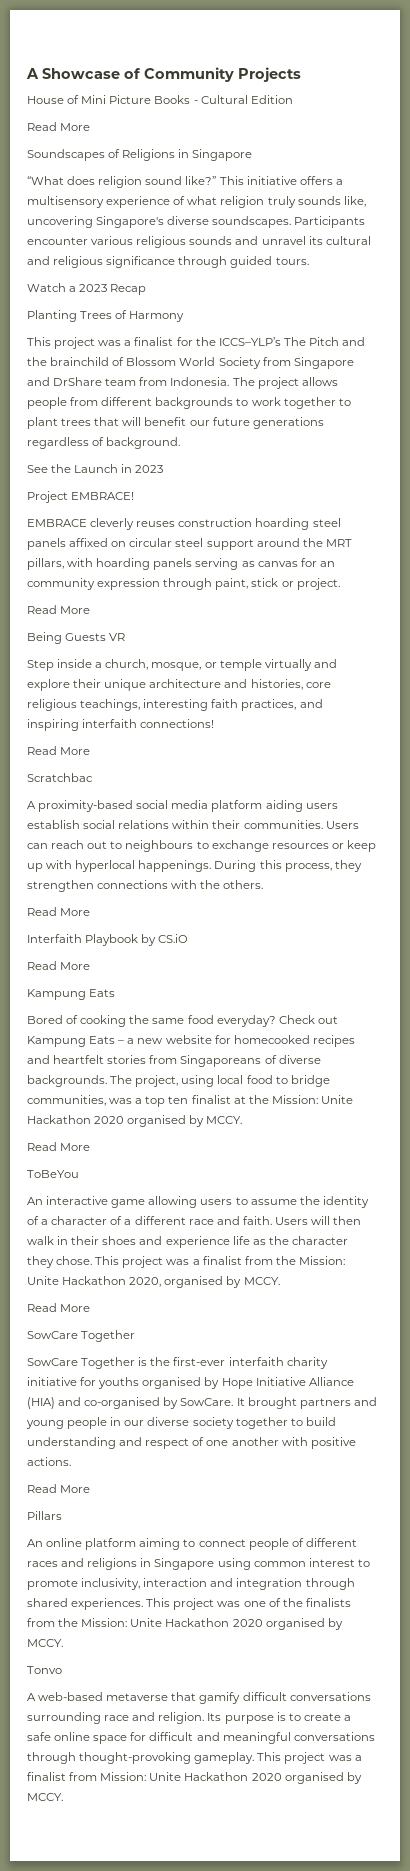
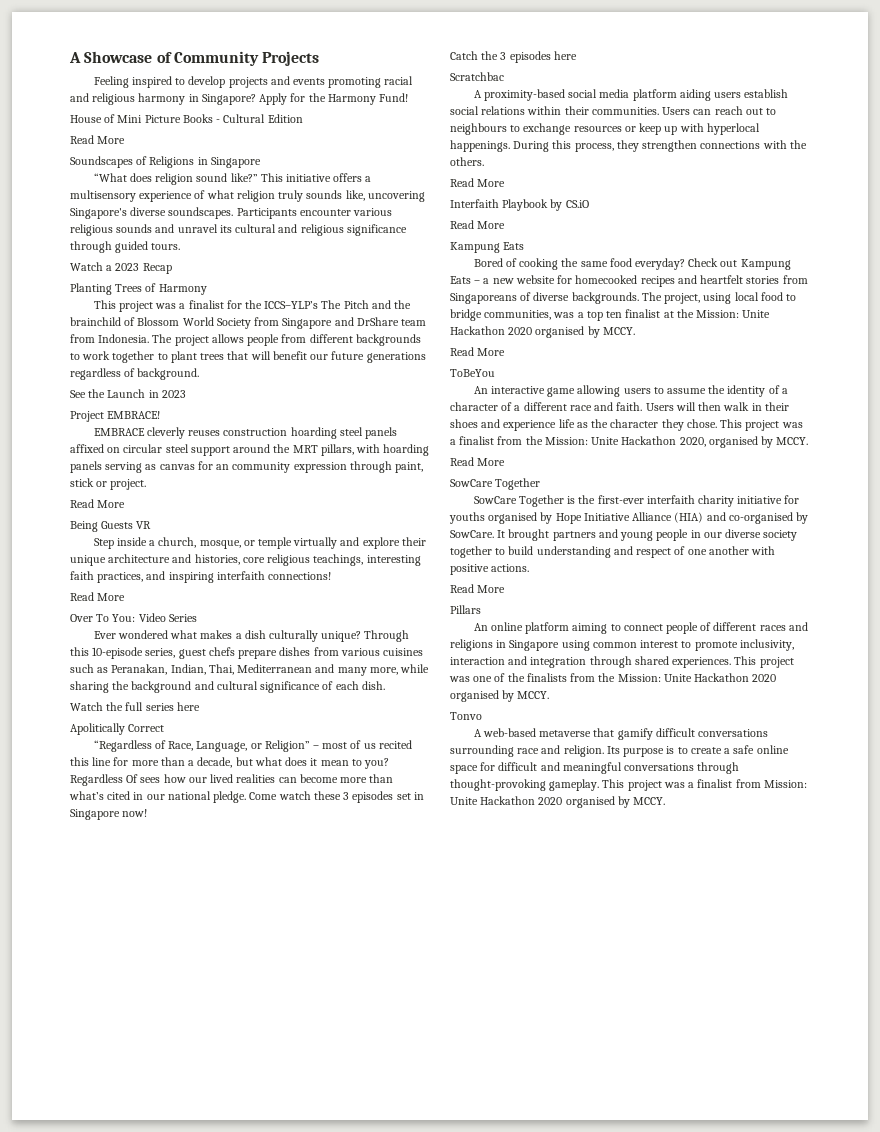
(301, 74) none -> [93,76,414,88] [70,93,409,105] // Feeling inspired to develop projects and events promoting racial and religious harmony in Singapore? Apply for the Harmony Fund!
(91, 751) none -> [70,613,197,622] [93,630,410,642] [70,647,424,659] [70,664,430,676] [70,681,385,693] [70,702,200,711] [70,723,165,735] [93,740,412,752] [70,757,390,769] [70,774,394,786] [69,791,424,803] [70,809,148,820] [450,51,577,63] // Over To You: Video Series // Ever wondered what makes a dish culturally unique? Through this 10-episode series, guest chefs prepare dishes from various cuisines such as Peranakan, Indian, Thai, Mediterranean and many more, while sharing the background and cultural significance of each dish. // Watch the full series here // Apolitically Correct // “Regardless of Race, Language, or Religion” – most of us recited this line for more than a decade, but what does it mean to you? Regardless Of sees how our lived realities can become more than what’s cited in our national pledge. Come watch these 3 episodes set in Singapore now! // Catch the 3 episodes here

